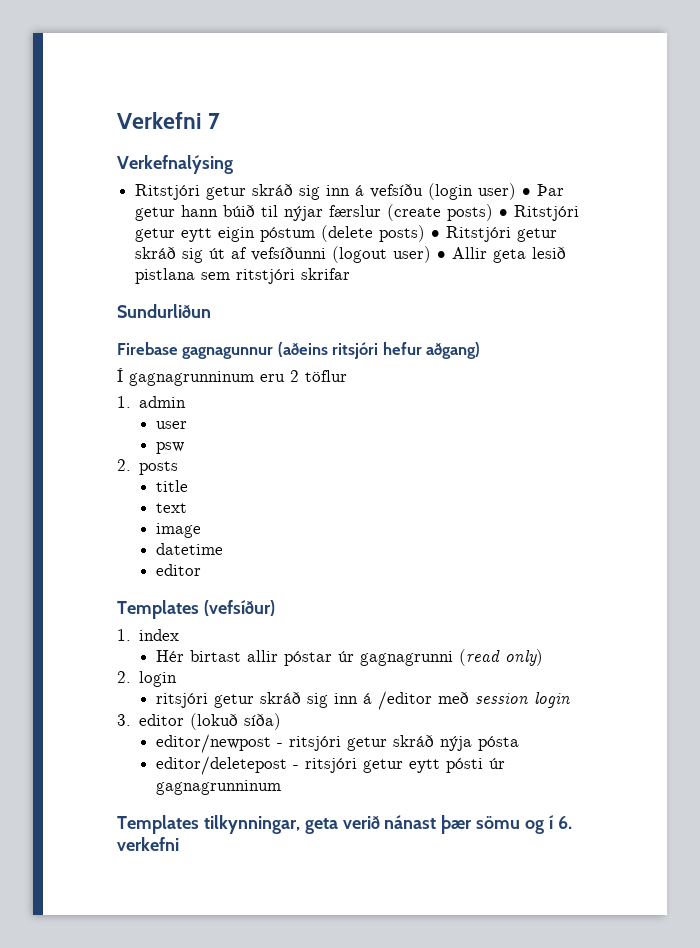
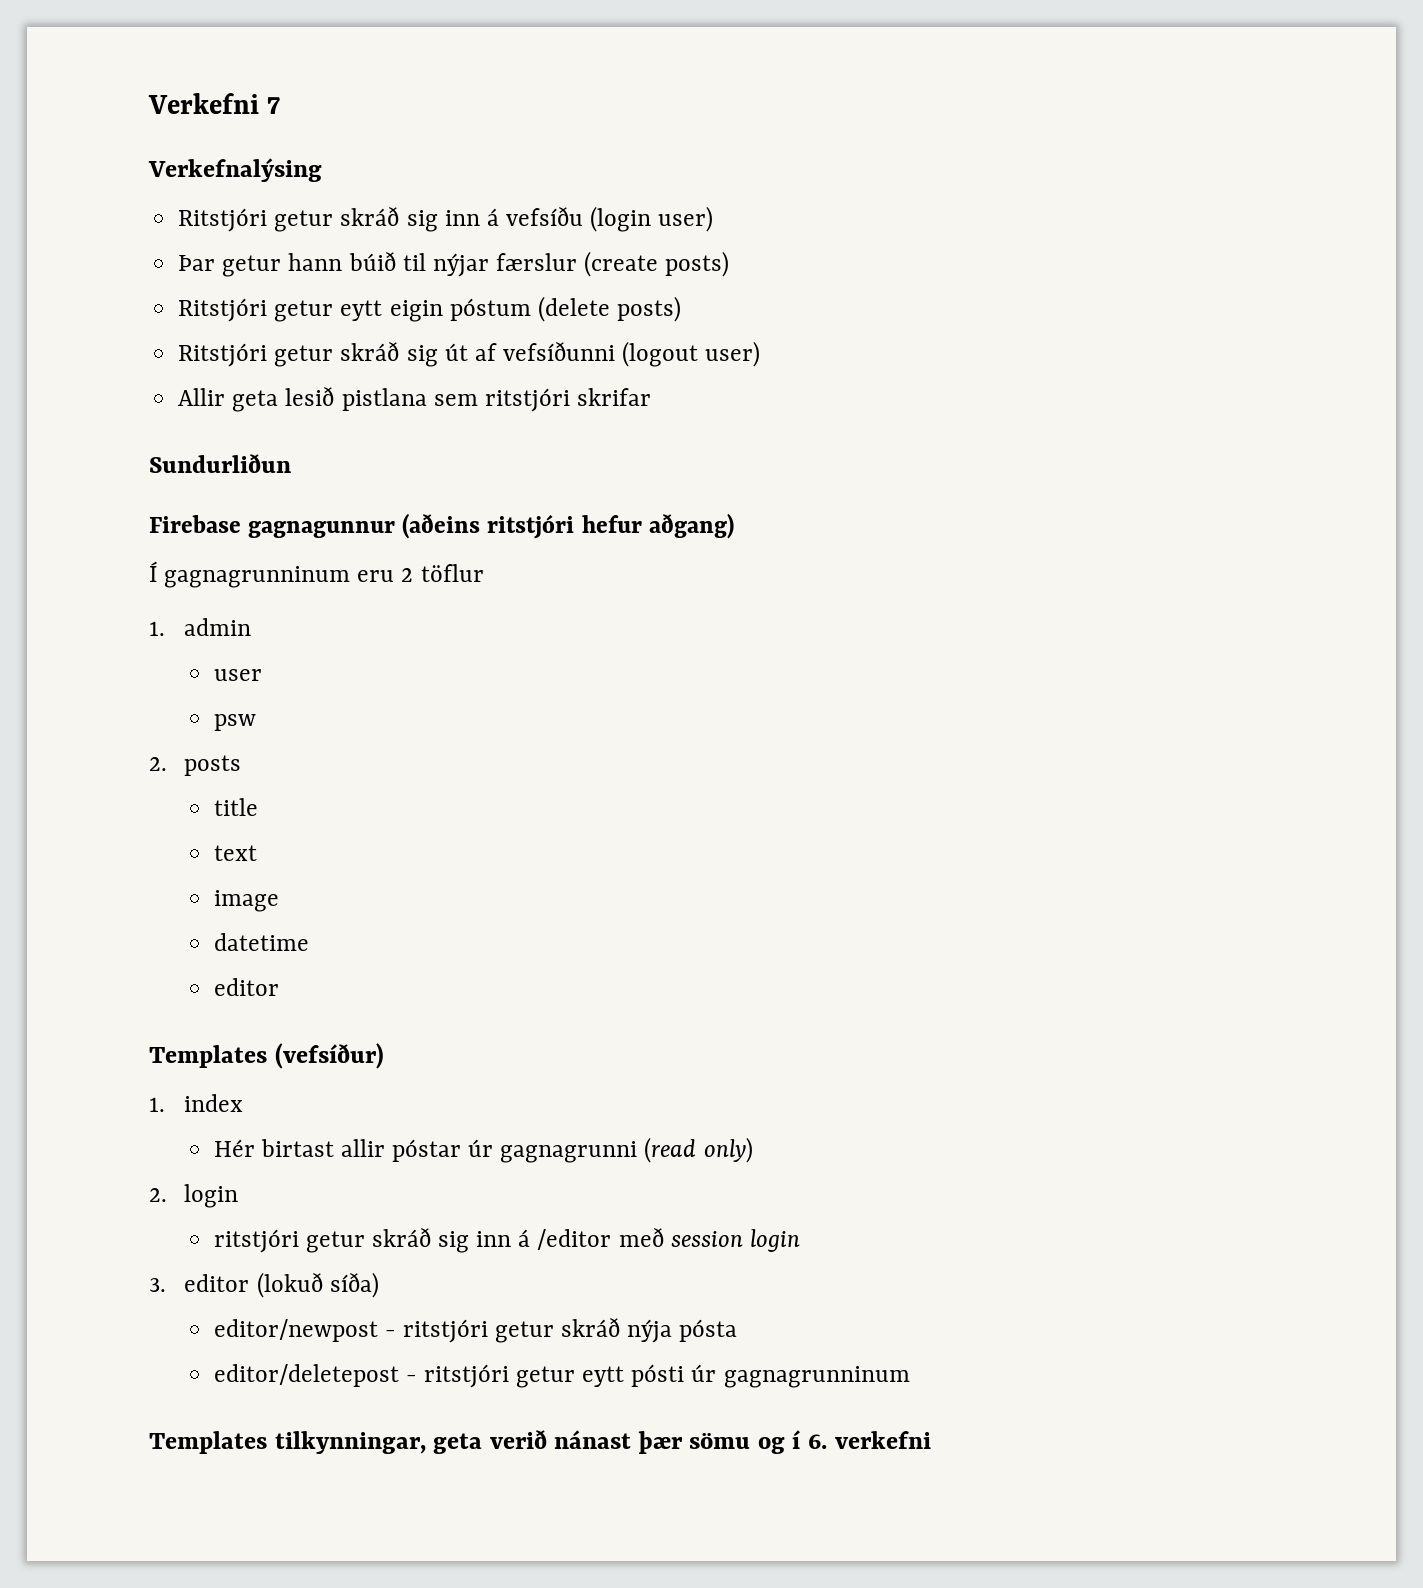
[522,188,532,196] • -> (714, 219) //
[499,209,509,217] • -> (730, 264) //
[431,230,441,238] • -> (682, 309) //
[437,251,447,259] • -> (761, 354) //
[332,342,379,359] ritsjóri -> [487,514,575,539] ritstjóri
[156,693,209,708] ritsjóri -> [213,1229,299,1253] ritstjóri
[289,736,342,751] ritsjóri -> [402,1319,488,1343] ritstjóri
[305,758,358,773] ritsjóri -> [423,1364,509,1388] ritstjóri

